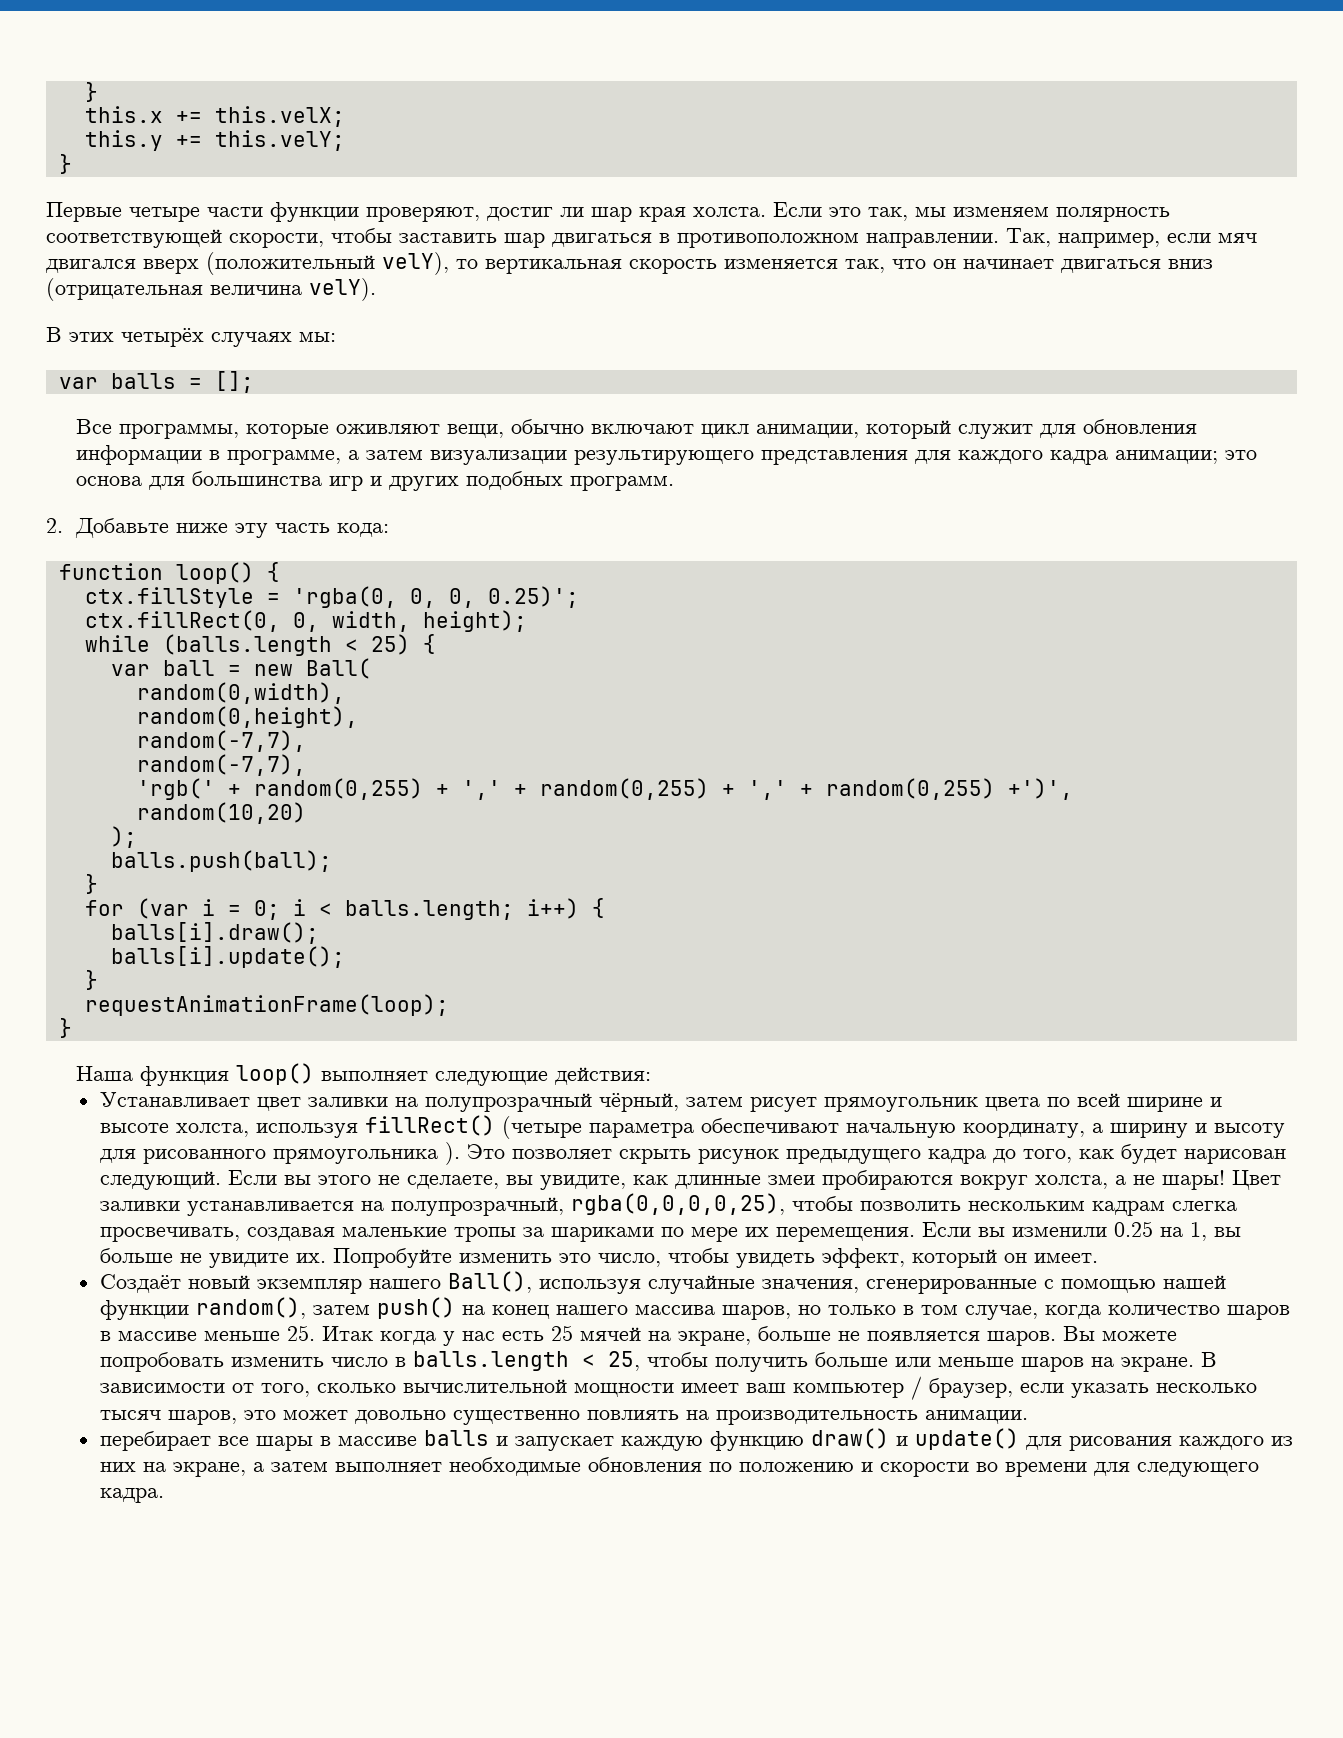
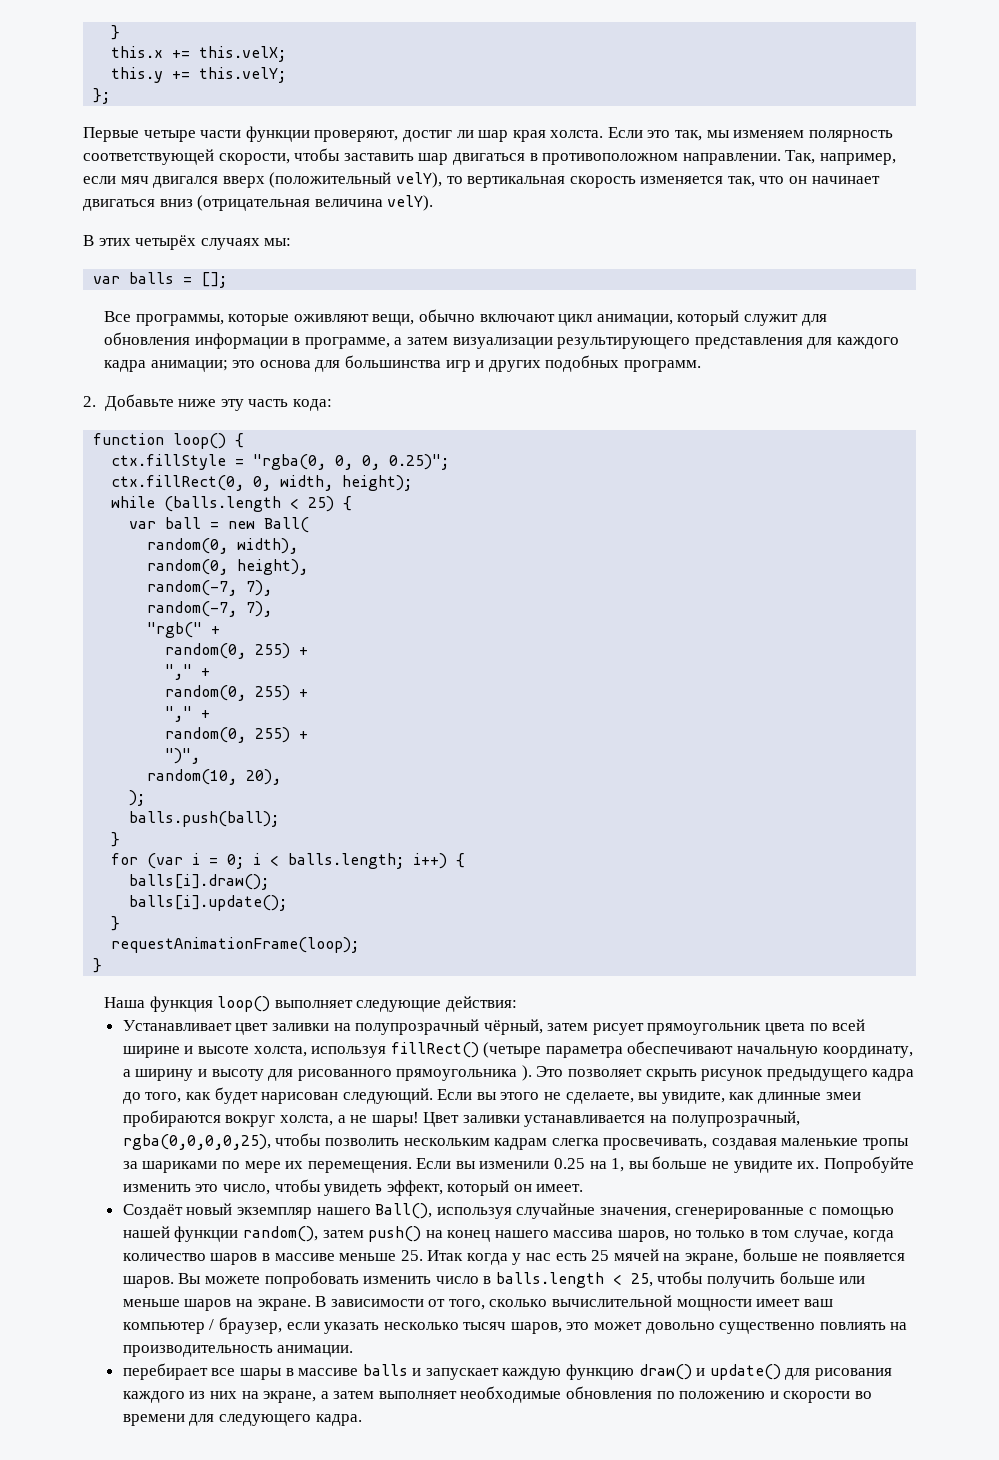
[58,154,72,174] } -> [93,88,111,104] };
[292,586,397,608] 'rgba(0, -> [253,454,327,470] "rgba(0,
[487,586,579,608] 0.25)'; -> [389,454,450,470] 0.25)";
[136,682,345,704] [136,706,358,728] [136,730,306,752] [136,754,306,776] [136,778,1073,800] [136,802,306,824] random(0,width), // random(0,height), // random(-7,7), // random(-7,7), // 'rgb(' + random(0,255) + ',' + random(0,255) + ',' + random(0,255) +')', // random(10,20) -> [147,538,299,554] [147,559,309,575] [147,580,273,596] [147,601,273,617] [147,622,221,638] [165,643,309,659] [165,664,211,680] [165,685,309,701] [165,706,211,722] [165,727,309,743] [165,748,201,764] [147,769,282,785] random(0, width), // random(0, height), // random(-7, 7), // random(-7, 7), // "rgb(" + // random(0, 255) + // "," + // random(0, 255) + // "," + // random(0, 255) + // ")", // random(10, 20),

